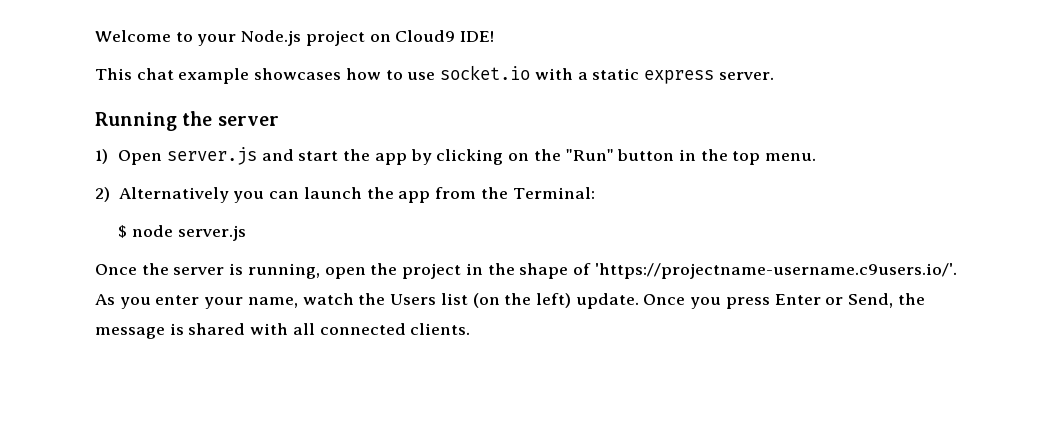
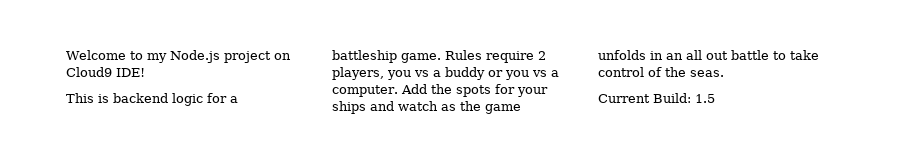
[197,34,237,46] your -> [146,53,167,63] my
[136,65,774,84] [95,111,279,131] [95,147,817,165] [95,187,595,203] [118,225,246,241] [95,263,957,279] [95,293,925,309] [95,323,471,339] chat example showcases how to use socket.io with a static express server. // Running the server // 1) Open server.js and start the app by clicking on the "Run" button in the top menu. // 2) Alternatively you can launch the app from the Terminal: // $ node server.js // Once the server is running, open the project in the shape of 'https://projectname-username.c9users.io/'. As you enter your name, watch the Users list (on the left) update. Once you press Enter or Send, the message is shared with all connected clients. -> [98,93,238,106] [332,50,546,63] [332,67,559,80] [332,84,548,97] [332,101,521,114] [598,50,819,60] [598,67,724,77] [598,93,715,103] is backend logic for a battleship game. Rules require 2 players, you vs a buddy or you vs a computer. Add the spots for your ships and watch as the game unfolds in an all out battle to take control of the seas. // Current Build: 1.5

